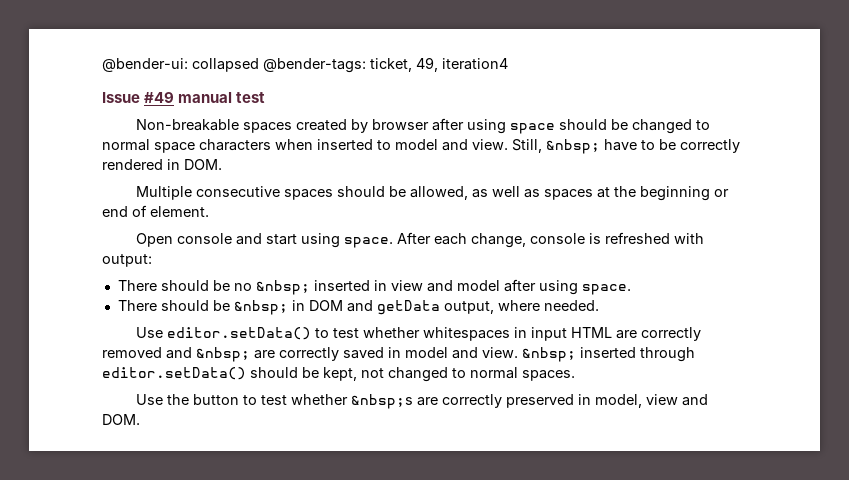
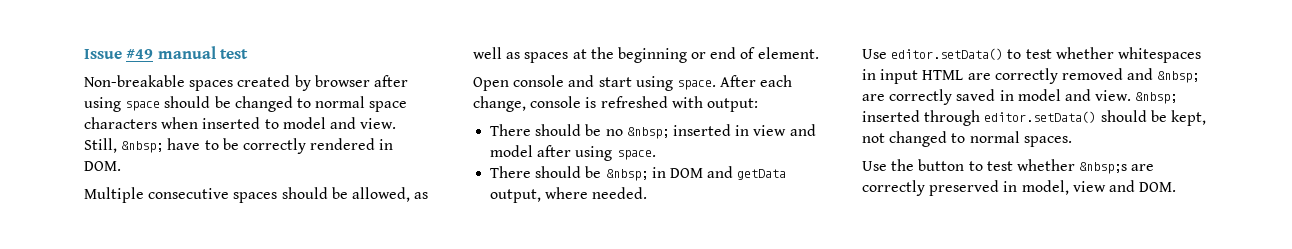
[102,57,508,73] @bender-ui: collapsed @bender-tags: ticket, 49, iteration4 // -> (84, 54) none

